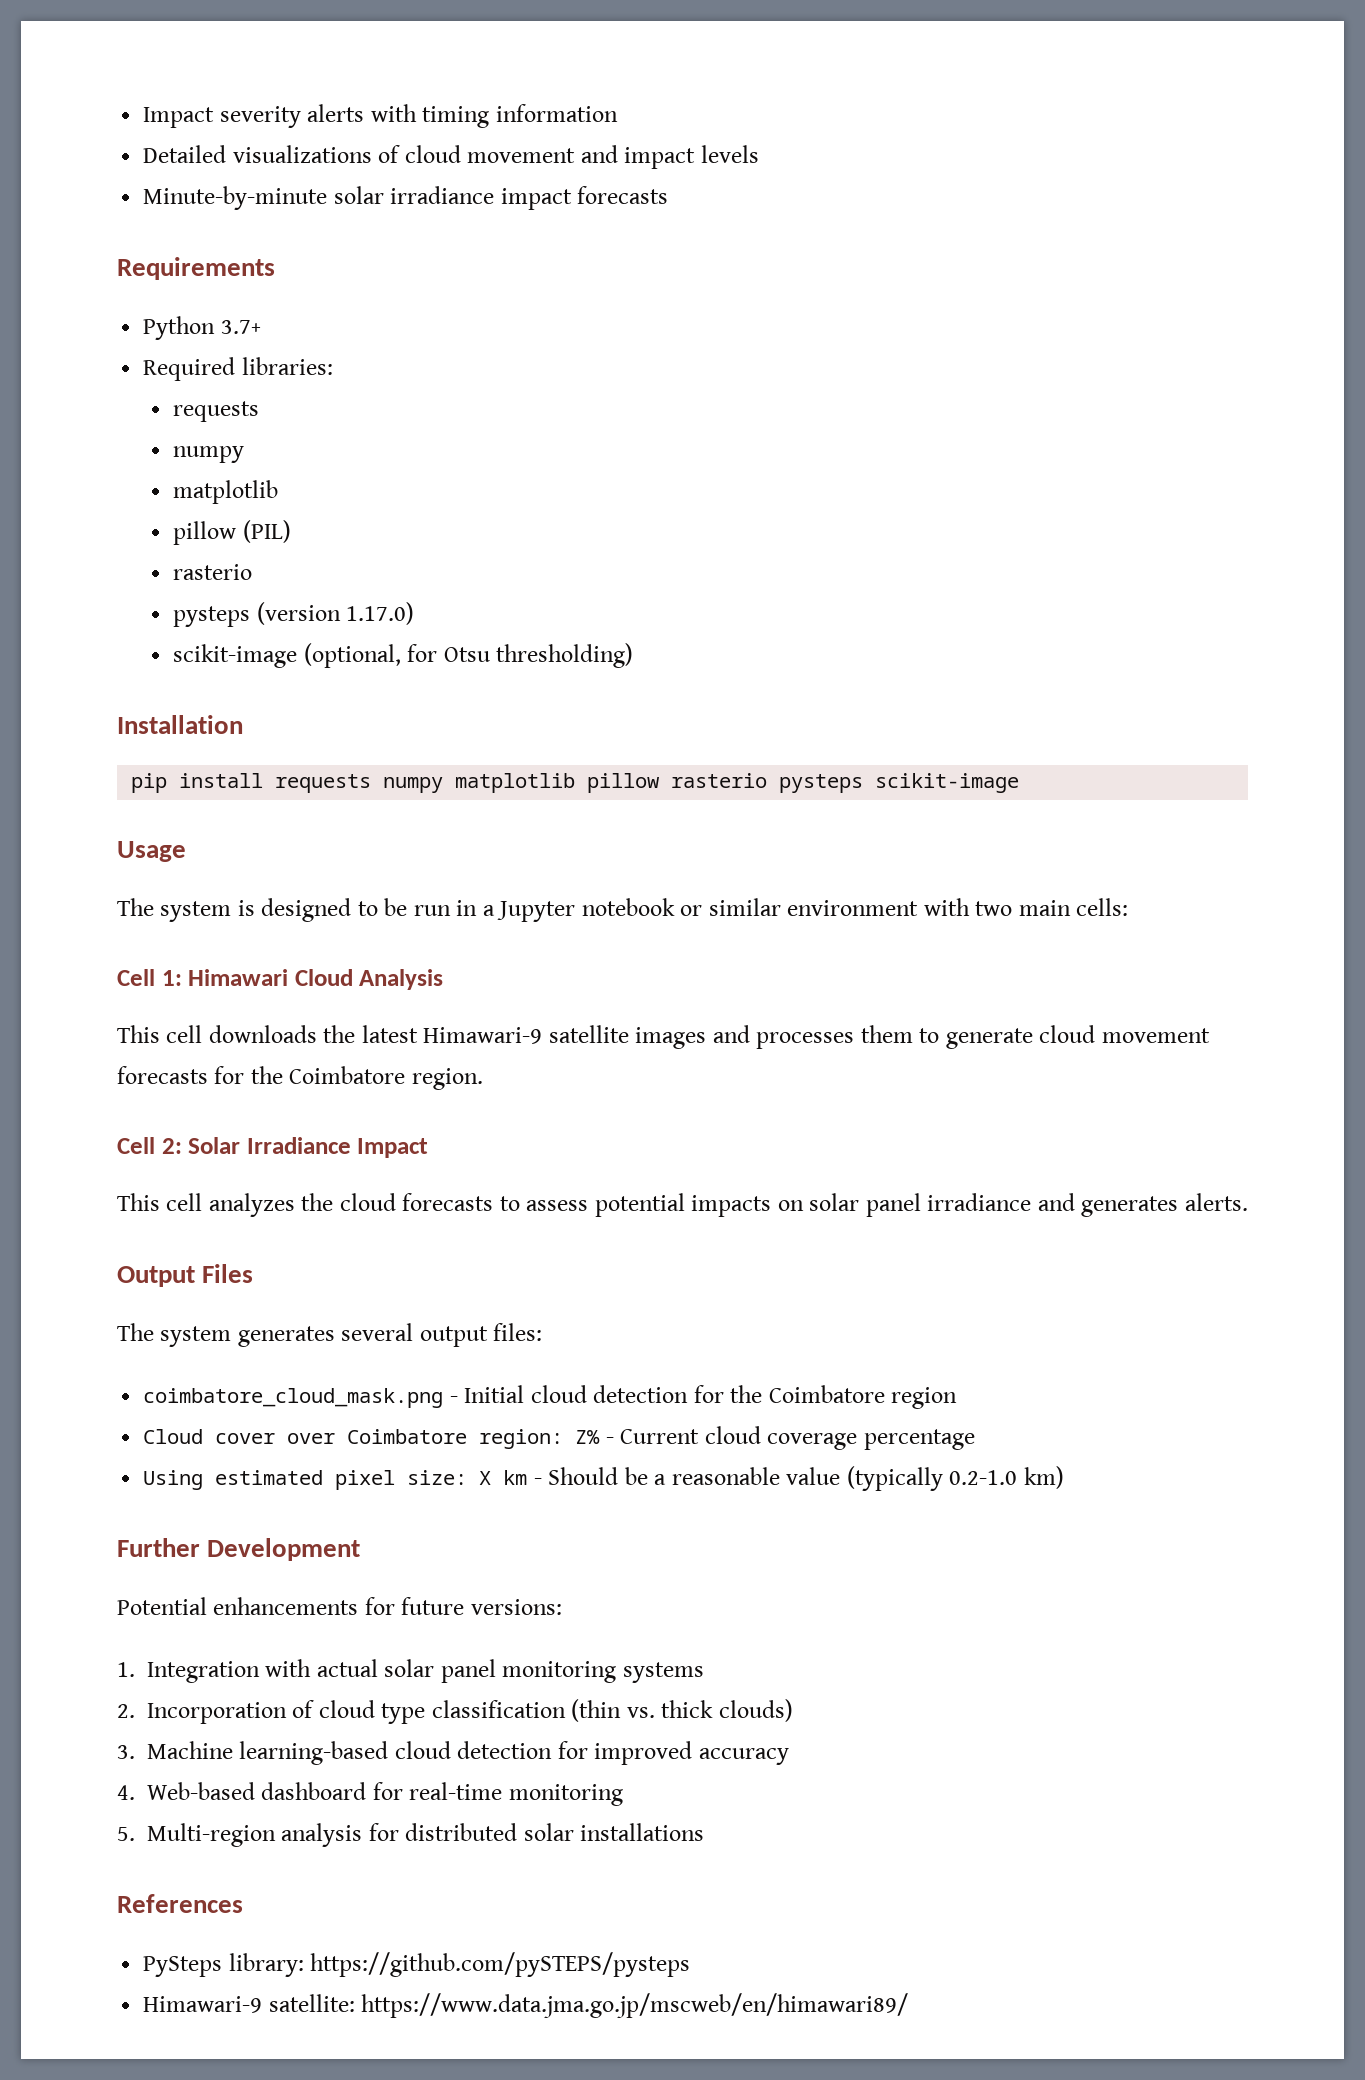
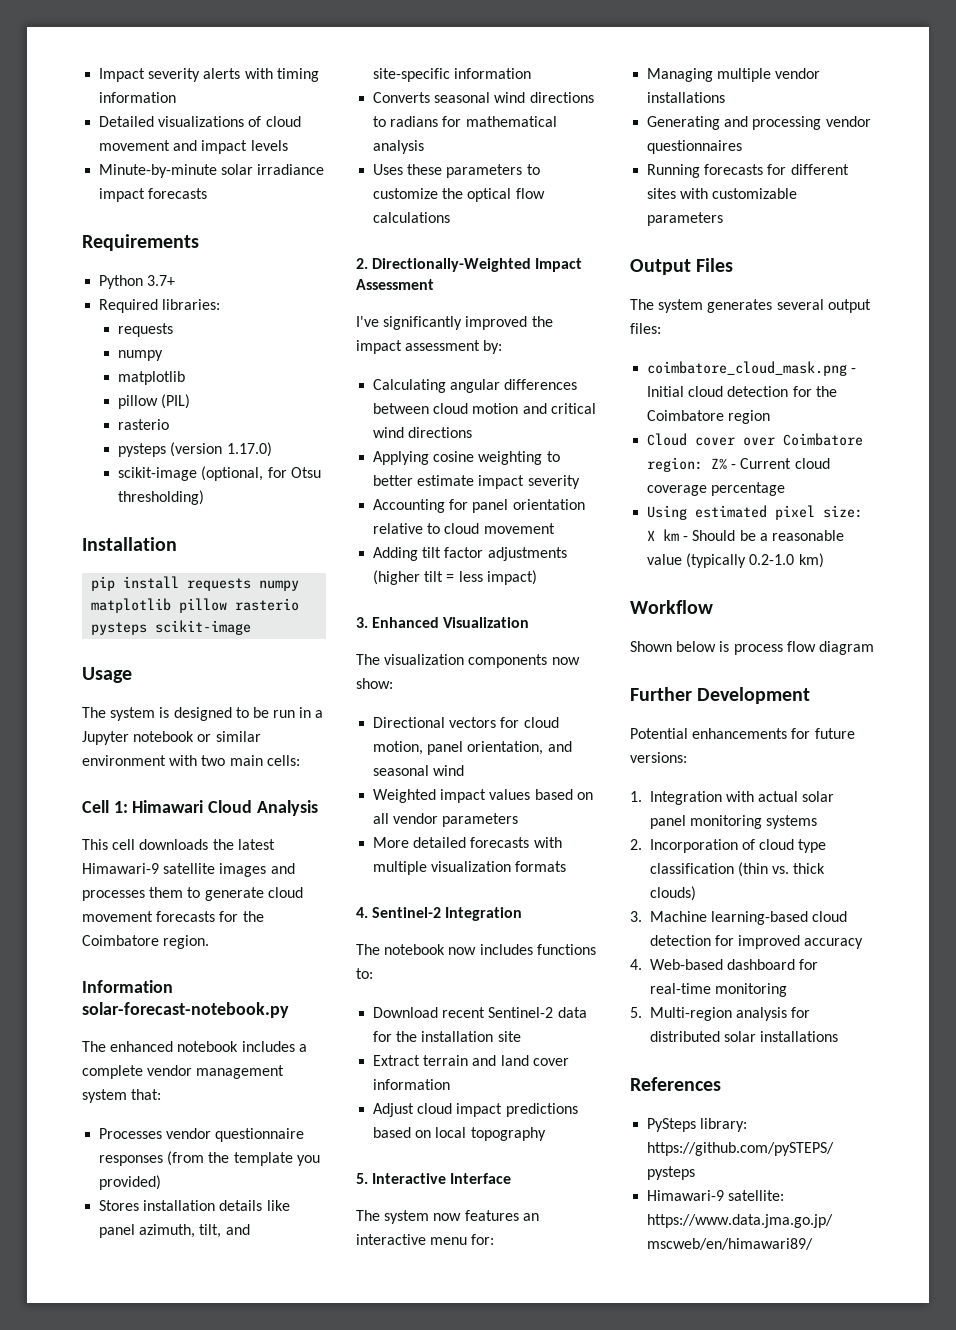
[117,1137,429,1158] [117,1193,1248,1217] Cell 2: Solar Irradiance Impact // This cell analyzes the cloud forecasts to assess potential impacts on solar panel irradiance and generates alerts. -> [82,980,173,993] [82,1002,289,1018] [82,1041,307,1052] [82,1065,285,1079] [82,1089,162,1103] [99,1128,305,1142] [99,1151,320,1166] [99,1175,162,1190] [99,1200,290,1211] [99,1224,250,1238] [373,68,532,82] [373,92,594,103] [373,116,557,127] [373,140,425,154] [373,164,540,178] [373,188,545,202] [373,212,451,223] [356,258,583,272] [356,279,434,290] [356,316,553,330] [356,340,503,354] [373,379,578,393] [373,403,596,414] [373,427,473,438] [373,451,560,465] [373,475,580,489] [373,499,585,513] [373,523,555,534] [373,547,567,561] [373,570,537,585] [356,617,530,628] [356,654,580,668] [356,678,393,689] [373,717,559,728] [373,741,572,755] [373,765,465,776] [373,789,593,803] [373,813,519,827] [373,837,562,848] [373,861,567,875] [356,907,523,921] [356,944,596,955] [356,968,373,979] [373,1007,587,1018] [373,1031,521,1042] [373,1055,569,1066] [373,1079,451,1090] [373,1103,578,1117] [373,1127,546,1141] [356,1173,512,1184] [356,1210,539,1224] [356,1234,495,1245] [647,68,821,82] [647,92,726,103] [647,116,871,130] [647,140,743,154] [647,164,849,178] [647,188,798,199] [647,212,724,226] Information solar-forecast-notebook.py // The enhanced notebook includes a complete vendor management system that: // Processes vendor questionnaire responses (from the template you provided) // Stores installation details like panel azimuth, tilt, and site-specific information // Converts seasonal wind directions to radians for mathematical analysis // Uses these parameters to customize the optical flow calculations // 2. Directionally-Weighted Impact Assessment // I've significantly improved the impact assessment by: // Calculating angular differences between cloud motion and critical wind directions // Applying cosine weighting to better estimate impact severity // Accounting for panel orientation relative to cloud movement // Adding tilt factor adjustments (higher tilt = less impact) // 3. Enhanced Visualization // The visualization components now show: // Directional vectors for cloud motion, panel orientation, and seasonal wind // Weighted impact values based on all vendor parameters // More detailed forecasts with multiple visualization formats // 4. Sentinel-2 Integration // The notebook now includes functions to: // Download recent Sentinel-2 data for the installation site // Extract terrain and land cover information // Adjust cloud impact predictions based on local topography // 5. Interactive Interface // The system now features an interactive menu for: // Managing multiple vendor installations // Generating and processing vendor questionnaires // Running forecasts for different sites with customizable parameters
(1064, 1477) none -> [630,600,713,614] [630,641,874,655] // Workflow // Shown below is process flow diagram

